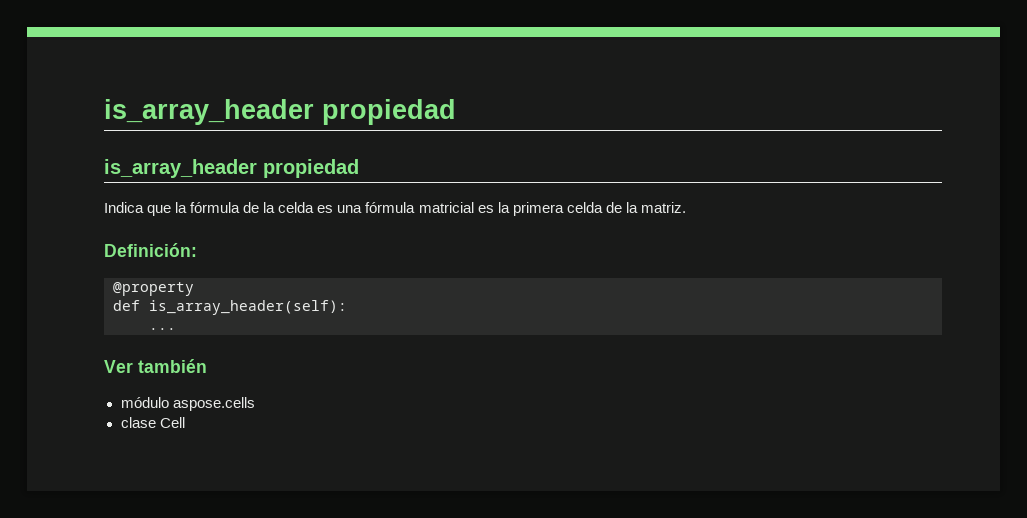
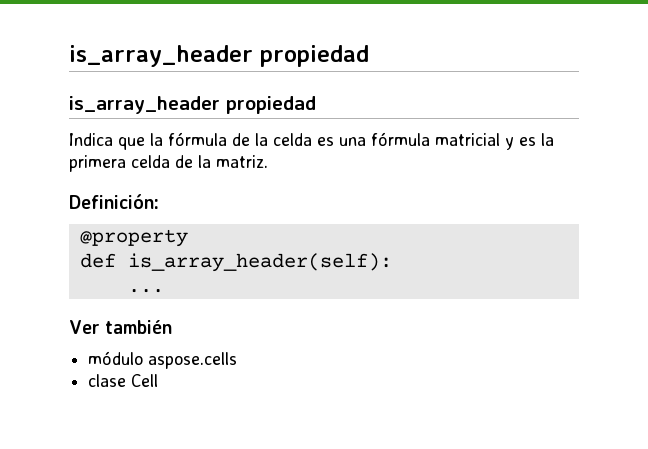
(474, 207) none -> [505,137,514,150] y

